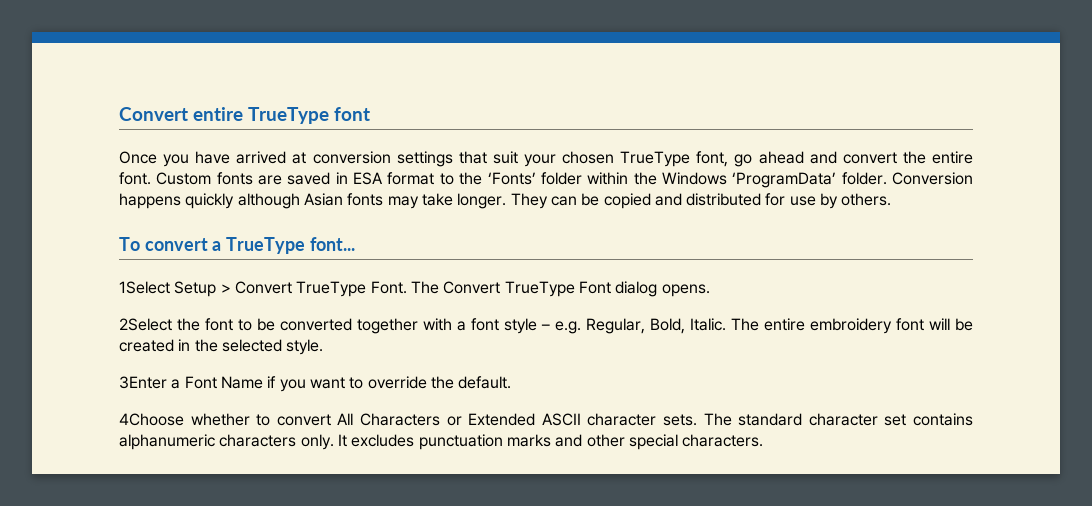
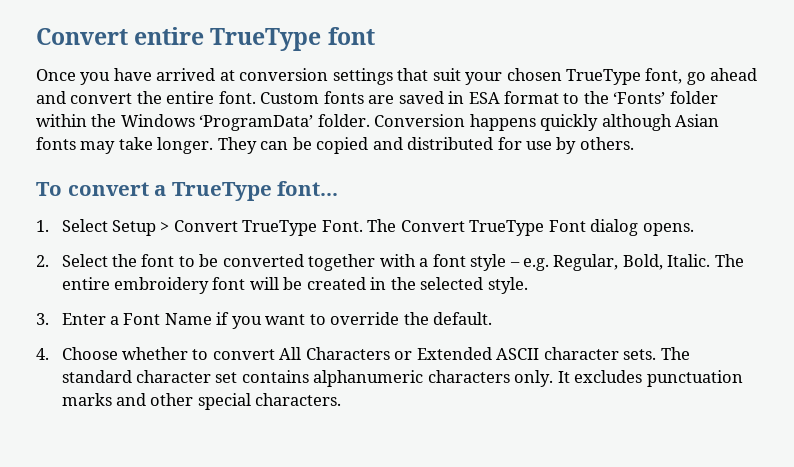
[119,281,170,294] 1Select -> [36,219,108,232] 1. Select
[119,318,172,331] 2Select -> [36,254,108,267] 2. Select
[119,376,167,389] 3Enter -> [36,313,106,325] 3. Enter
[119,413,184,426] 4Choose -> [36,347,118,360] 4. Choose

